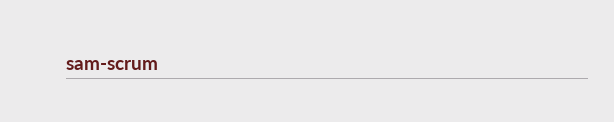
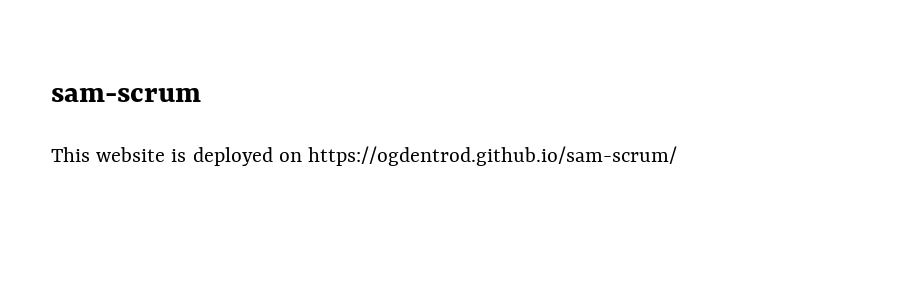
(158, 65) none -> [51,146,678,166] // This website is deployed on https://ogdentrod.github.io/sam-scrum/

